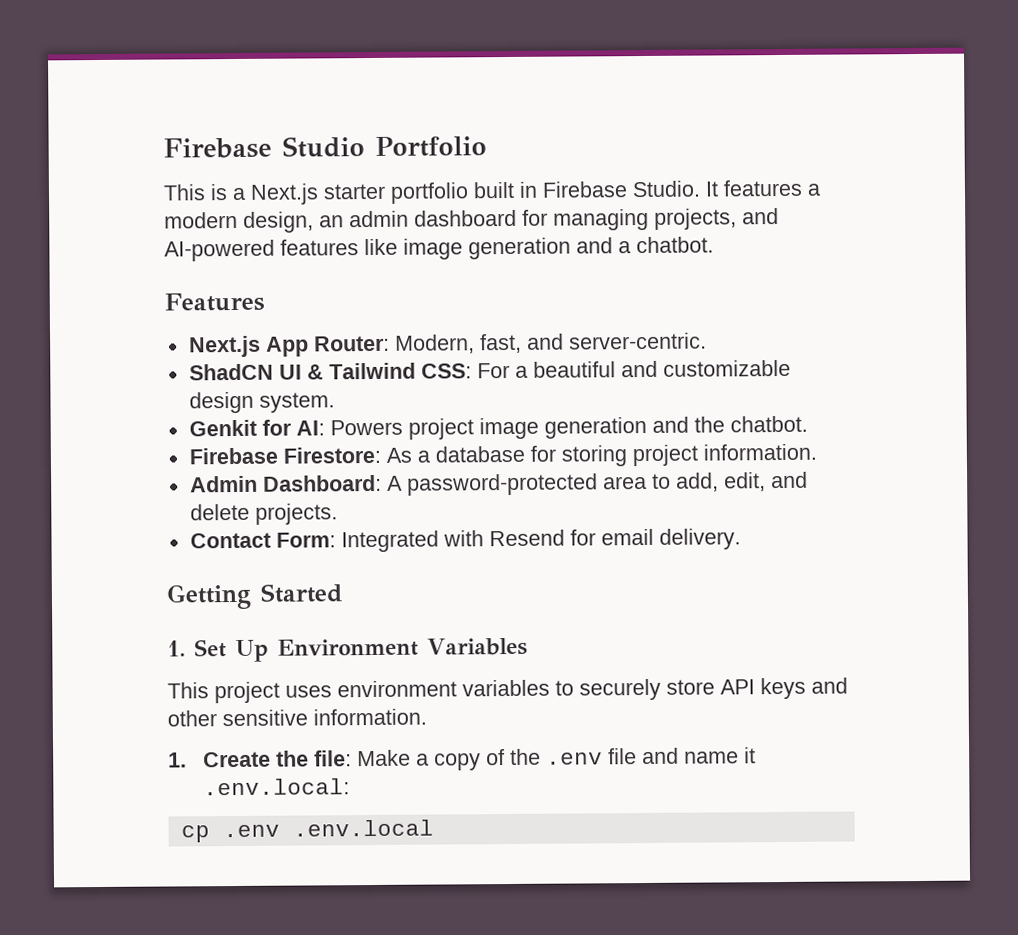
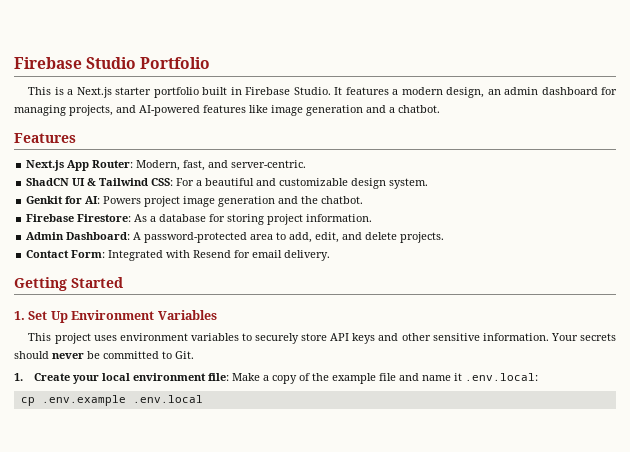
(427, 717) none -> [550,333,616,341] [14,351,194,359] Your secrets should never be committed to Git.
[275,750,309,767] the -> [73,373,207,384] your local environment
[545,752,603,765] .env -> [332,373,377,384] example
[222,824,280,838] .env -> [41,395,126,406] .env.example

